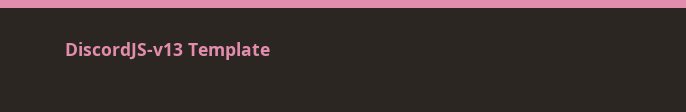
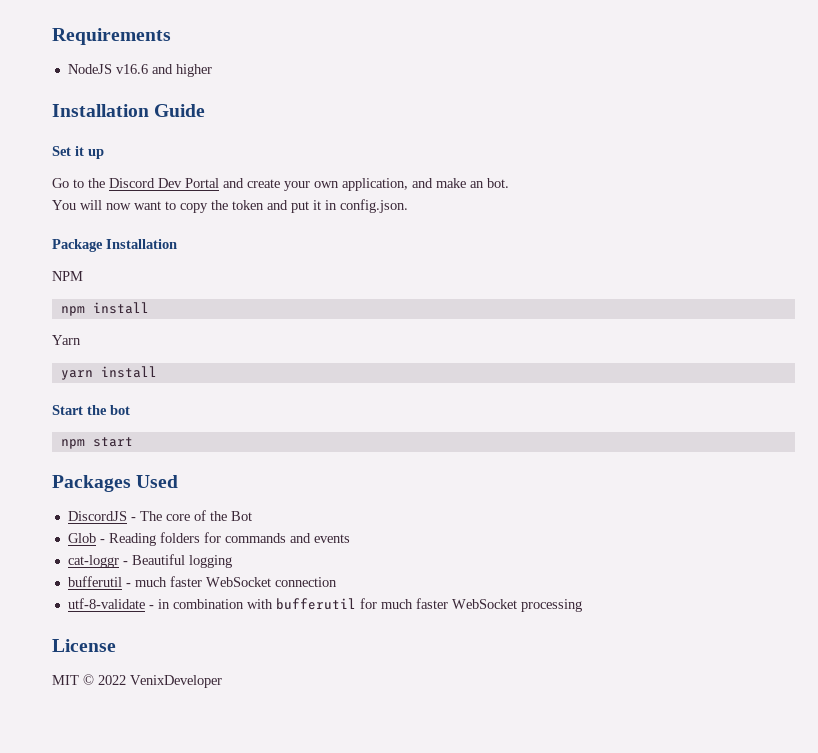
[65,42,270,60] DiscordJS-v13 Template -> [52,28,171,45] [67,64,212,77] [52,104,206,117] [52,146,104,159] [52,178,509,191] [52,199,408,213] [52,239,177,252] [52,271,83,281] [60,302,149,316] [52,335,81,345] [60,366,157,380] [52,405,130,415] [60,437,133,449] [52,475,179,492] [67,510,252,521] [67,532,350,546] [67,554,232,568] [67,576,337,587] [67,598,582,612] [52,639,116,652] [52,674,222,688] Requirements // NodeJS v16.6 and higher // Installation Guide // Set it up // Go to the Discord Dev Portal and create your own application, and make an bot. // You will now want to copy the token and put it in config.json. // Package Installation // NPM // npm install // Yarn // yarn install // Start the bot // npm start // Packages Used // DiscordJS - The core of the Bot // Glob - Reading folders for commands and events // cat-loggr - Beautiful logging // bufferutil - much faster WebSocket connection // utf-8-validate - in combination with bufferutil for much faster WebSocket processing // License // MIT © 2022 VenixDeveloper

